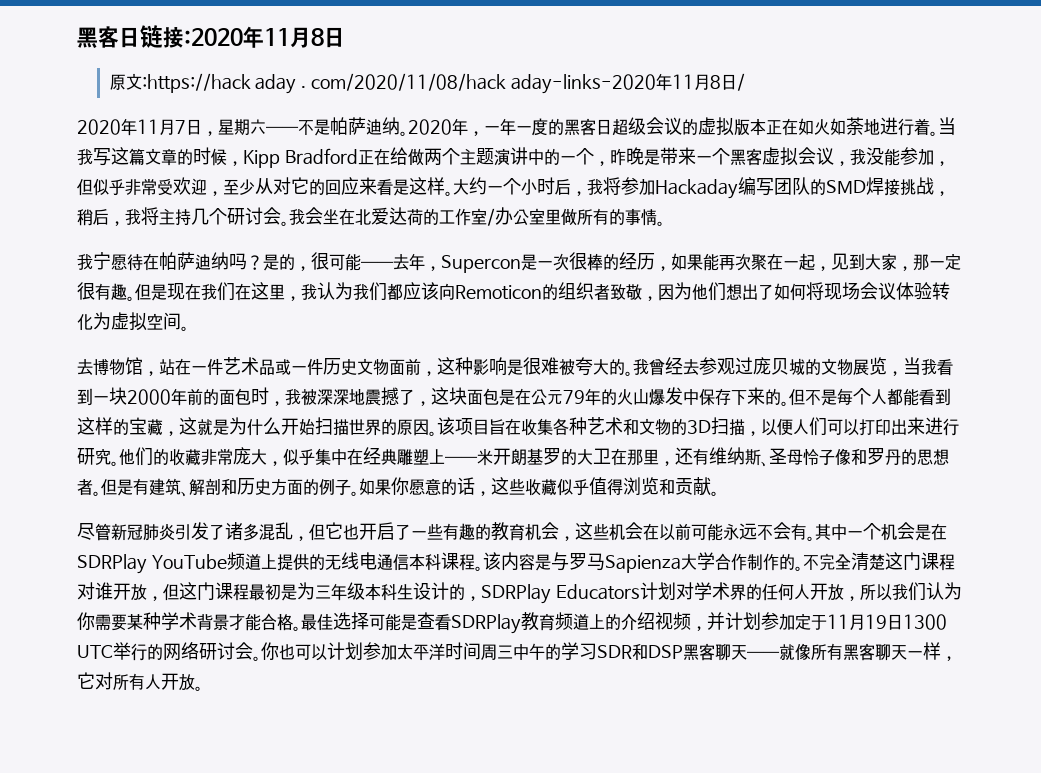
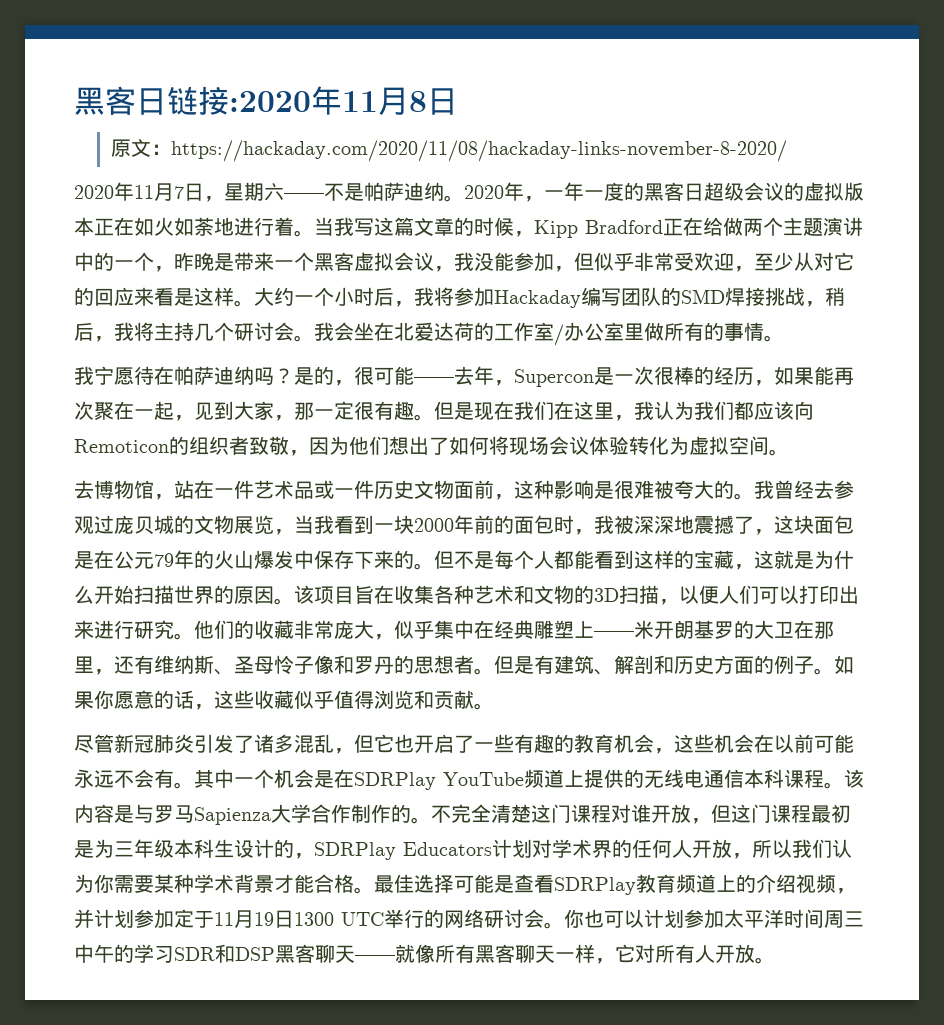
[141,73,746,94] :https://hack aday . com/2020/11/08/hack aday-links-2020年11月8日/ -> [151,140,788,162] ：https://hackaday.com/2020/11/08/hackaday-links-november-8-2020/

